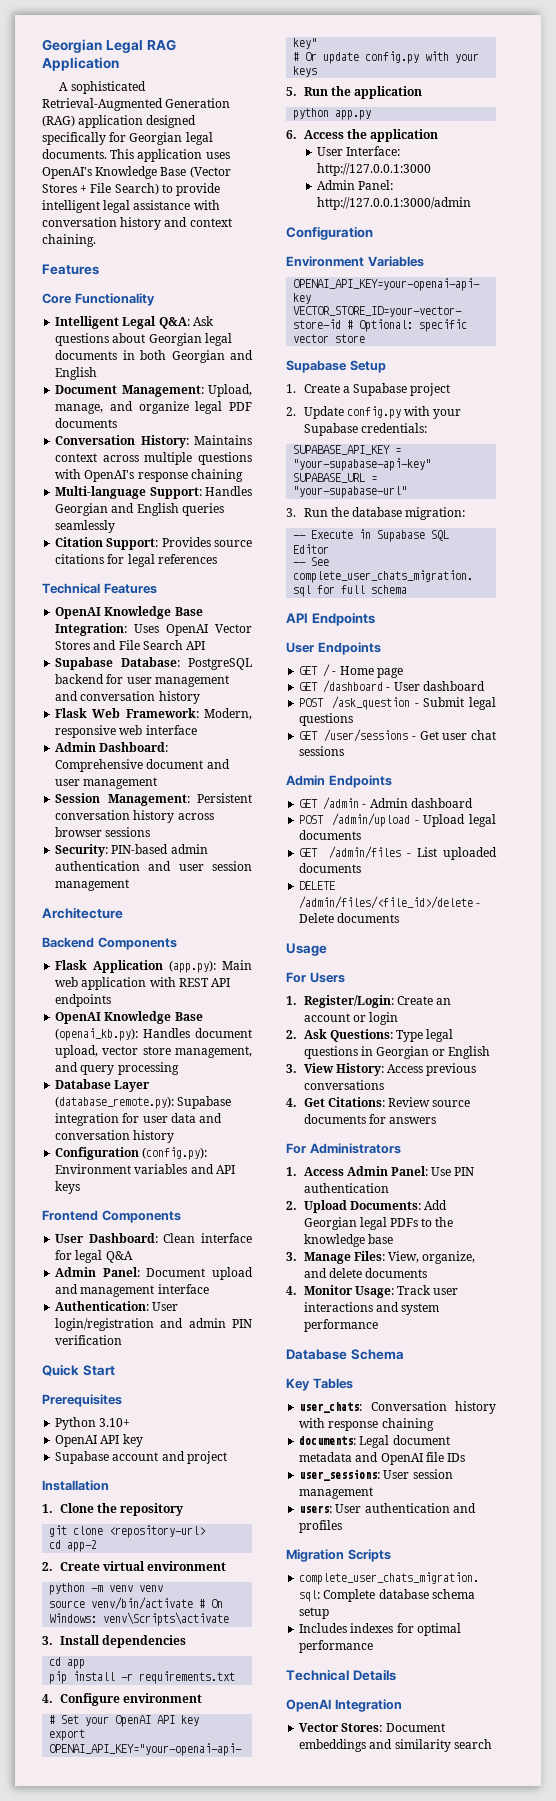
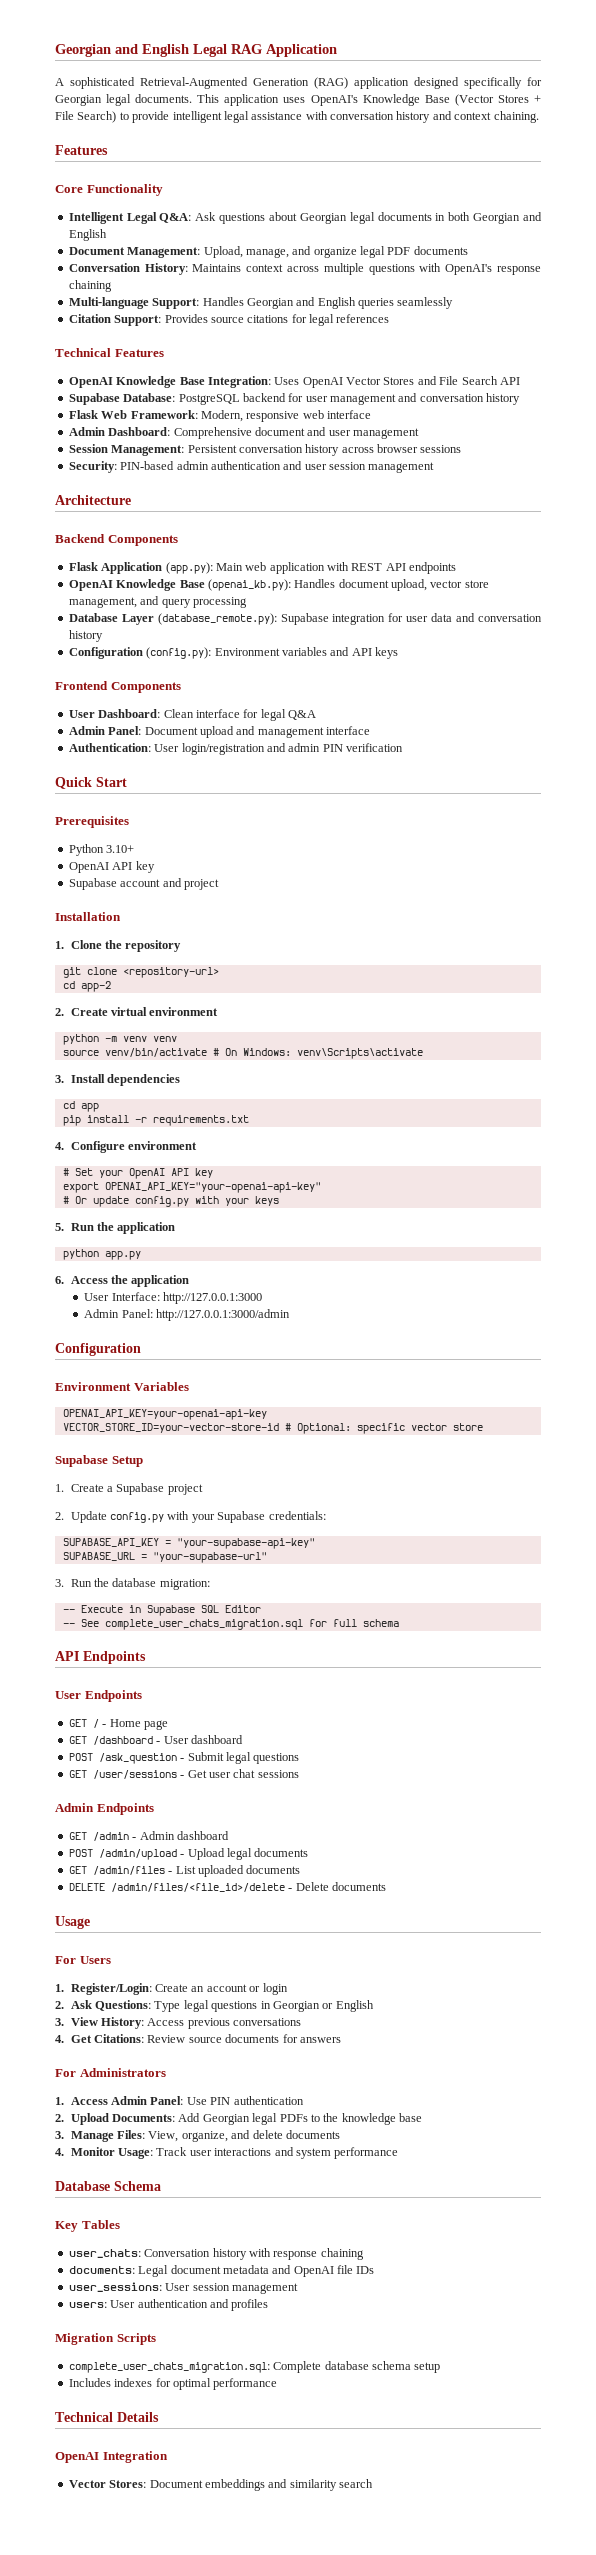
[42,39,102,53] Georgian -> [55,44,189,57] Georgian and English

